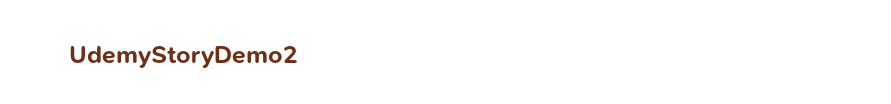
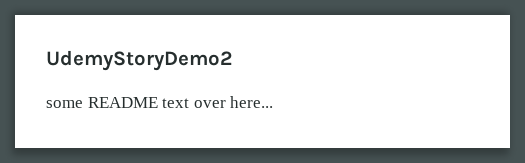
(298, 57) none -> [46,96,274,108] // some README text over here...

